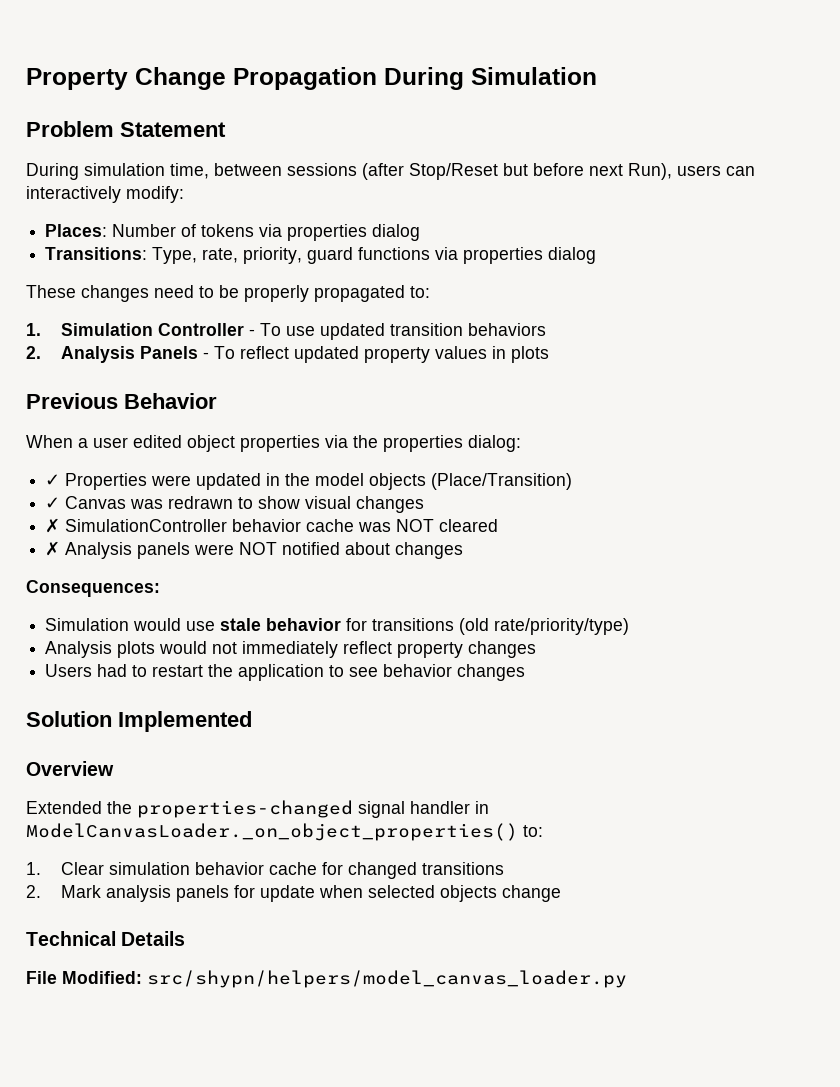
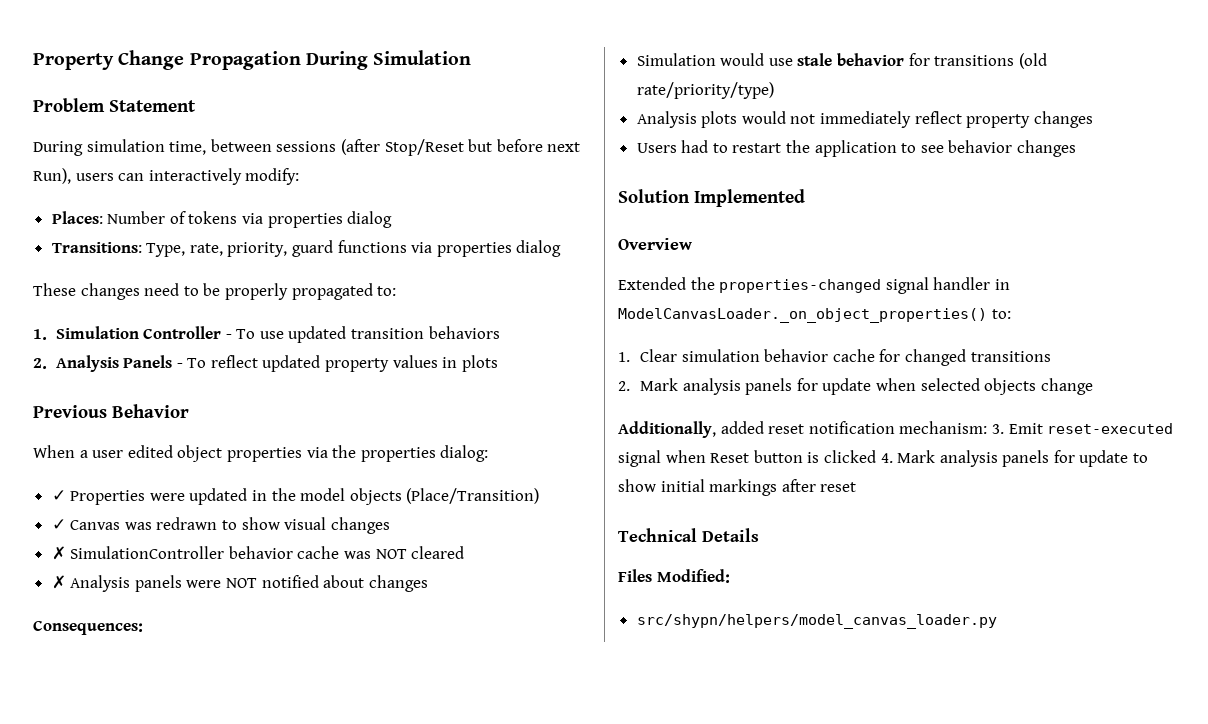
(561, 893) none -> [618,421,1174,438] [618,450,1149,467] [618,479,857,496] // Additionally, added reset notification mechanism: 3. Emit reset-executed signal when Reset button is clicked 4. Mark analysis panels for update to show initial markings after reset
[26,971,57,984] File -> [618,569,652,582] Files
(142, 977) none -> (730, 576) //

